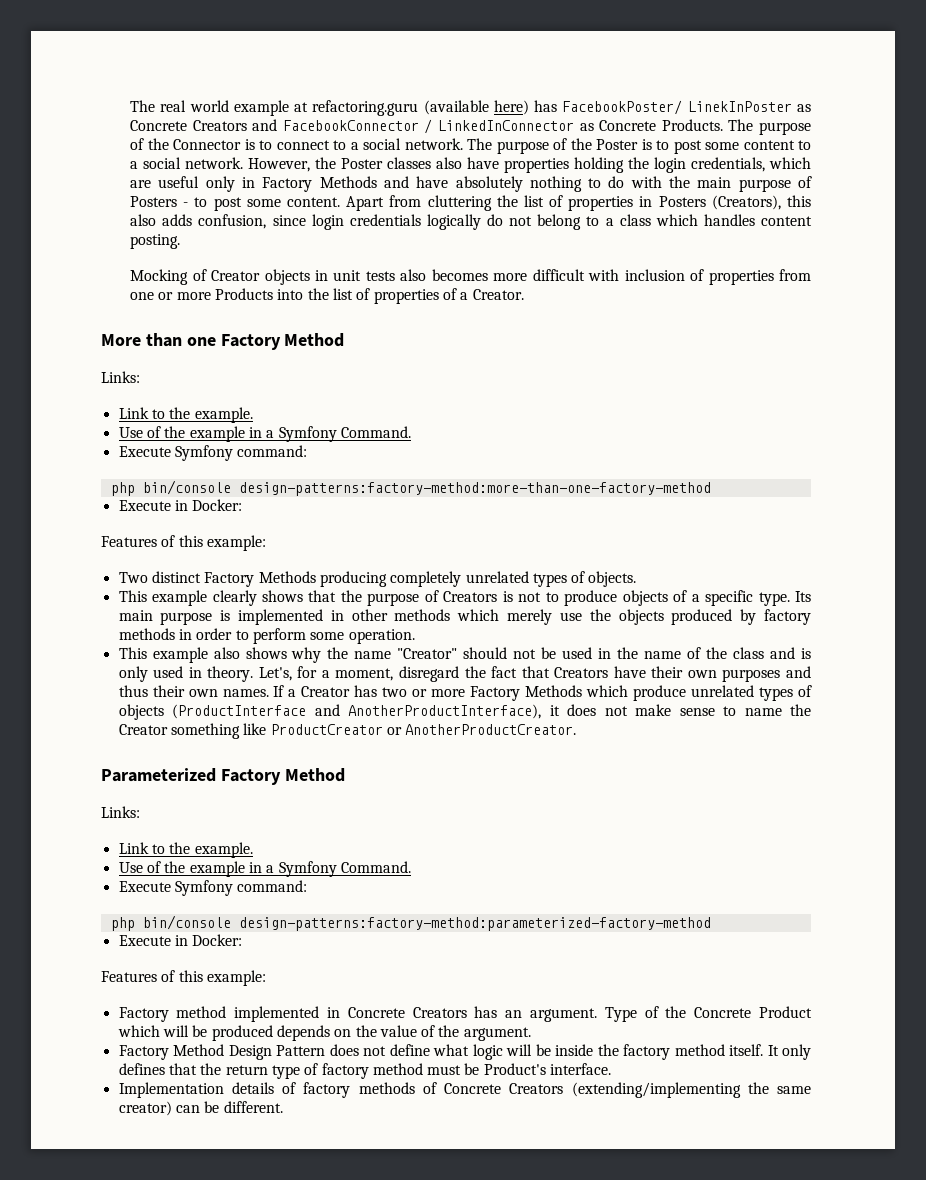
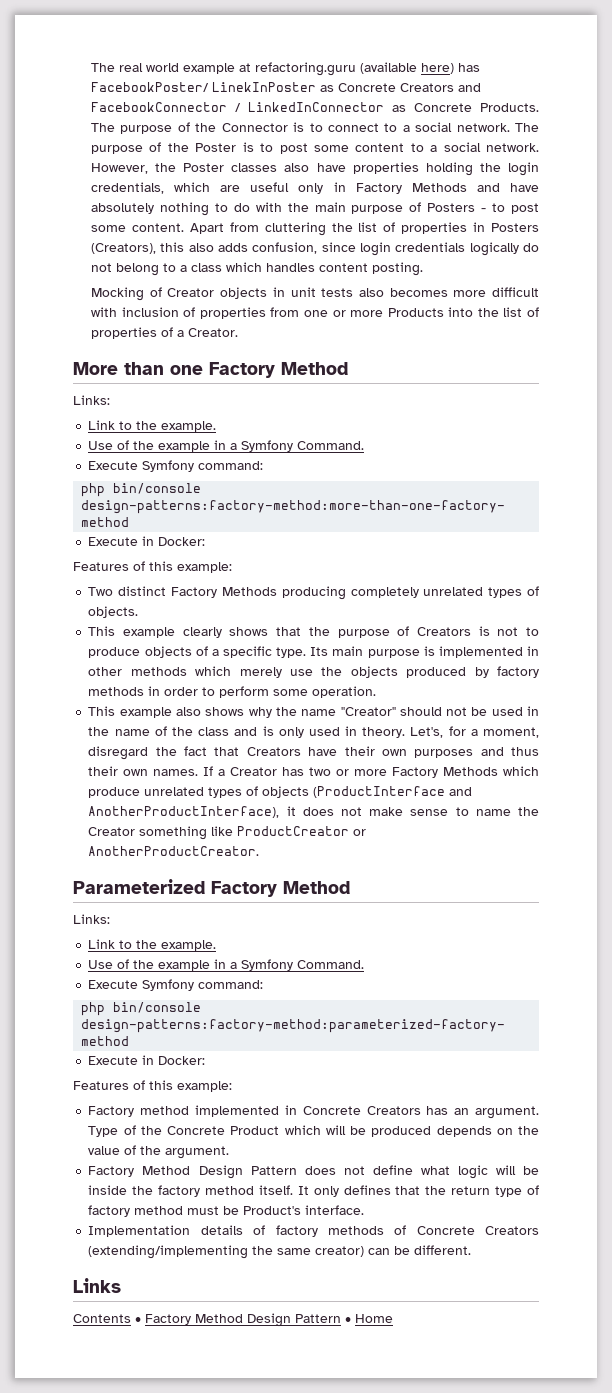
(283, 1107) none -> [73,1278,121,1293] [73,1313,393,1327] // Links // Contents • Factory Method Design Pattern • Home

